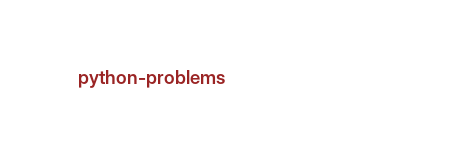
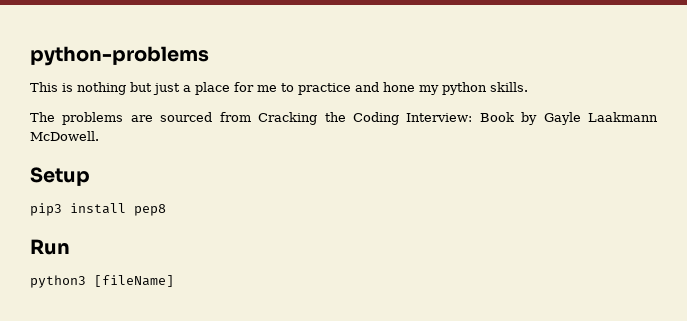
(225, 79) none -> [30,82,528,95] [30,112,658,125] [30,131,99,141] [30,167,90,186] [30,203,166,216] [30,239,70,255] [30,275,174,288] // This is nothing but just a place for me to practice and hone my python skills. // The problems are sourced from Cracking the Coding Interview: Book by Gayle Laakmann McDowell. // Setup // pip3 install pep8 // Run // python3 [fileName]

